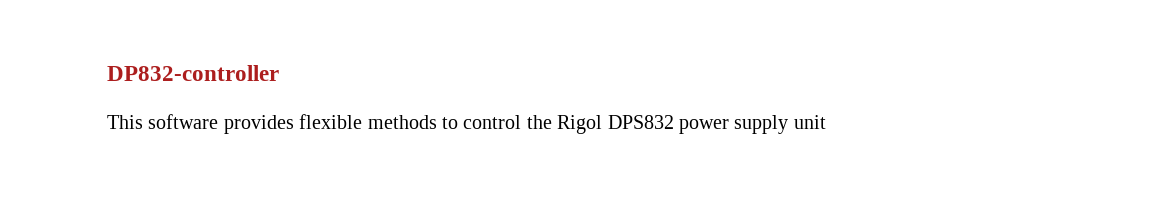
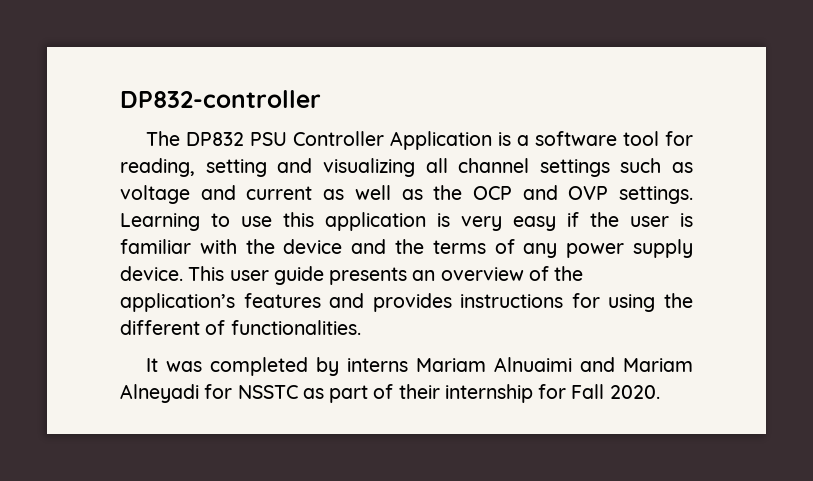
[107,114,826,134] This software provides flexible methods to control the Rigol DPS832 power supply unit -> [145,131,693,150] [120,158,693,177] [120,185,693,204] [120,212,693,231] [120,239,694,258] [120,266,584,285] [120,293,693,312] [120,320,361,335] [145,357,693,376] [120,384,660,403] The DP832 PSU Controller Application is a software tool for reading, setting and visualizing all channel settings such as voltage and current as well as the OCP and OVP settings. Learning to use this application is very easy if the user is familiar with the device and the terms of any power supply device. This user guide presents an overview of the application’s features and provides instructions for using the different of functionalities. // It was completed by interns Mariam Alnuaimi and Mariam Alneyadi for NSSTC as part of their internship for Fall 2020.

